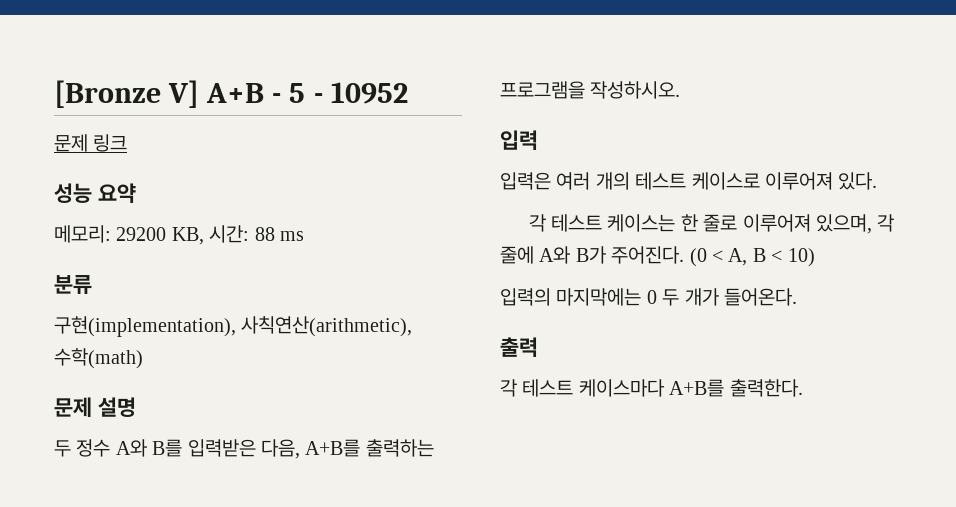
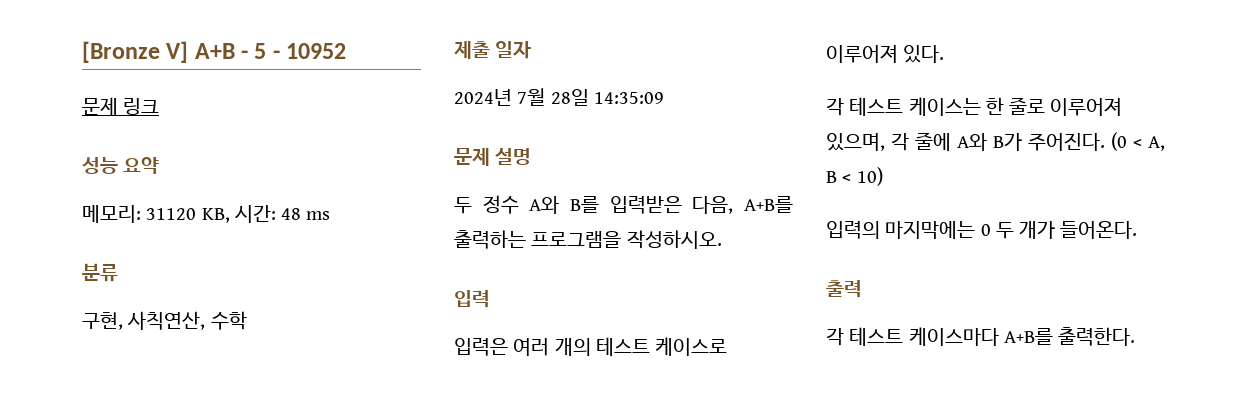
[116,227,167,241] 29200 -> [146,208,197,220] 31120
[254,227,275,241] 88 -> [281,208,302,220] 48
[54,316,413,337] [54,348,143,369] 구현(implementation), 사칙연산(arithmetic), 수학(math) -> [82,311,247,330] [454,41,532,59] [454,88,664,106] 구현, 사칙연산, 수학 // 제출 일자 // 2024년 7월 28일 14:35:09

